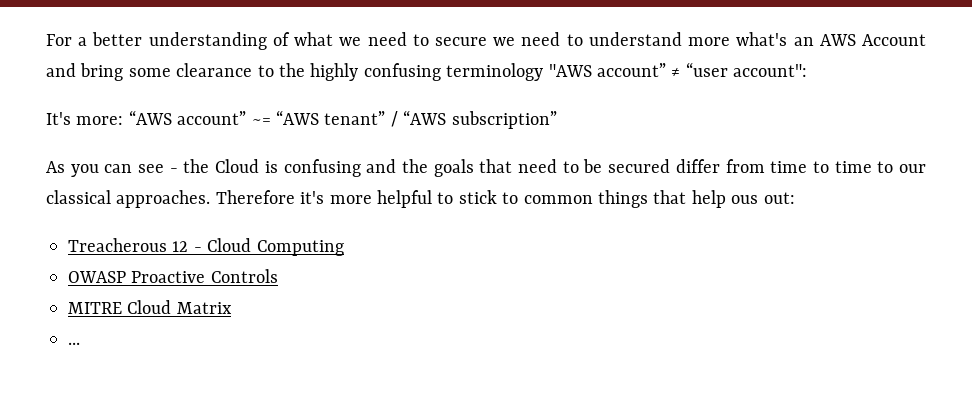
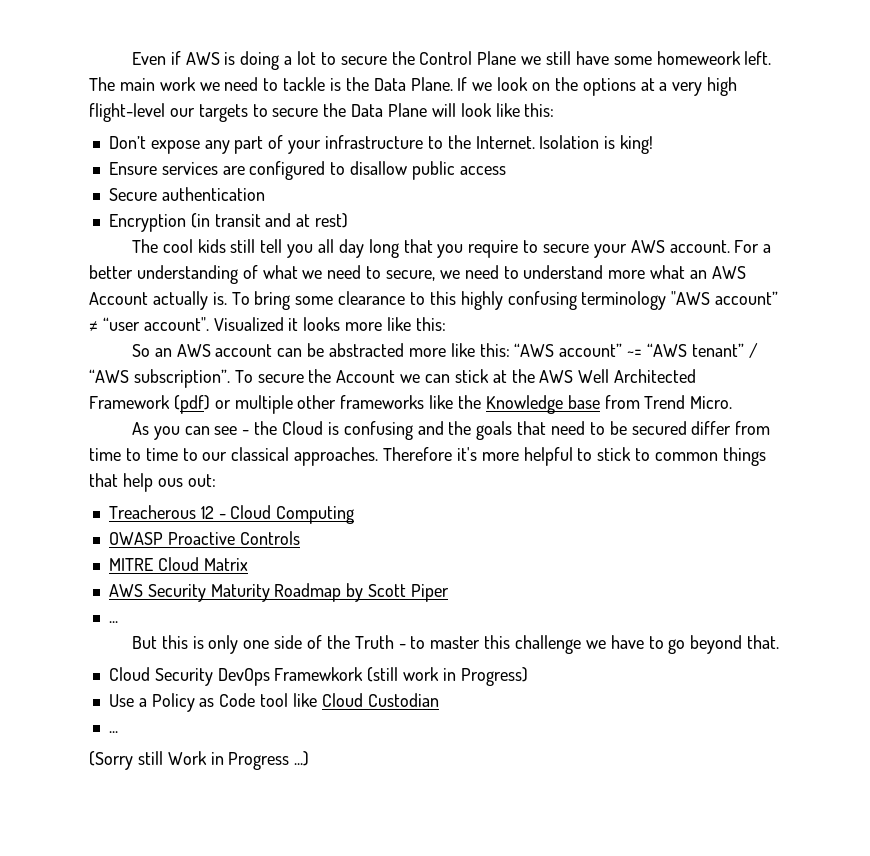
(46, 40) none -> [131,51,772,70] [89,77,738,96] [89,103,555,122] [108,135,654,154] [108,161,506,180] [108,187,265,201] [108,213,349,232] [131,239,730,258] Even if AWS is doing a lot to secure the Control Plane we still have some homeweork left. The main work we need to tackle is the Data Plane. If we look on the options at a very high flight-level our targets to secure the Data Plane will look like this: // Don’t expose any part of your infrastructure to the Internet. Isolation is king! // Ensure services are configured to disallow public access // Secure authentication // Encryption (in transit and at rest) // The cool kids still tell you all day long that you require to secure your AWS account.
[435,37,487,46] secure -> [386,270,436,281] secure,
[736,32,788,46] what's -> [650,265,686,279] what
[46,63,76,77] and -> [152,291,250,310] actually is. To
[279,63,305,77] the -> [429,291,456,305] this
[733,64,808,77] [46,112,124,125] account": // It's more: -> [143,317,446,331] [131,343,510,357] account". Visualized it looks more like this: // So an AWS account can be abstracted more like this:
[451,111,557,129] subscription” -> [133,369,697,388] [89,395,733,414] subscription”. To secure the Account we can stick at the AWS Well Architected Framework (pdf) or multiple other frameworks like the Knowledge base from Trend Micro.
[68,342,80,345] ... -> [108,583,449,602] [108,621,118,623] [131,635,780,654] [108,667,528,686] [108,693,439,712] [108,731,118,733] [89,751,310,770] AWS Security Maturity Roadmap by Scott Piper // ... // But this is only one side of the Truth - to master this challenge we have to go beyond that. // Cloud Security DevOps Framewkork (still work in Progress) // Use a Policy as Code tool like Cloud Custodian // ... // (Sorry still Work in Progress ...)

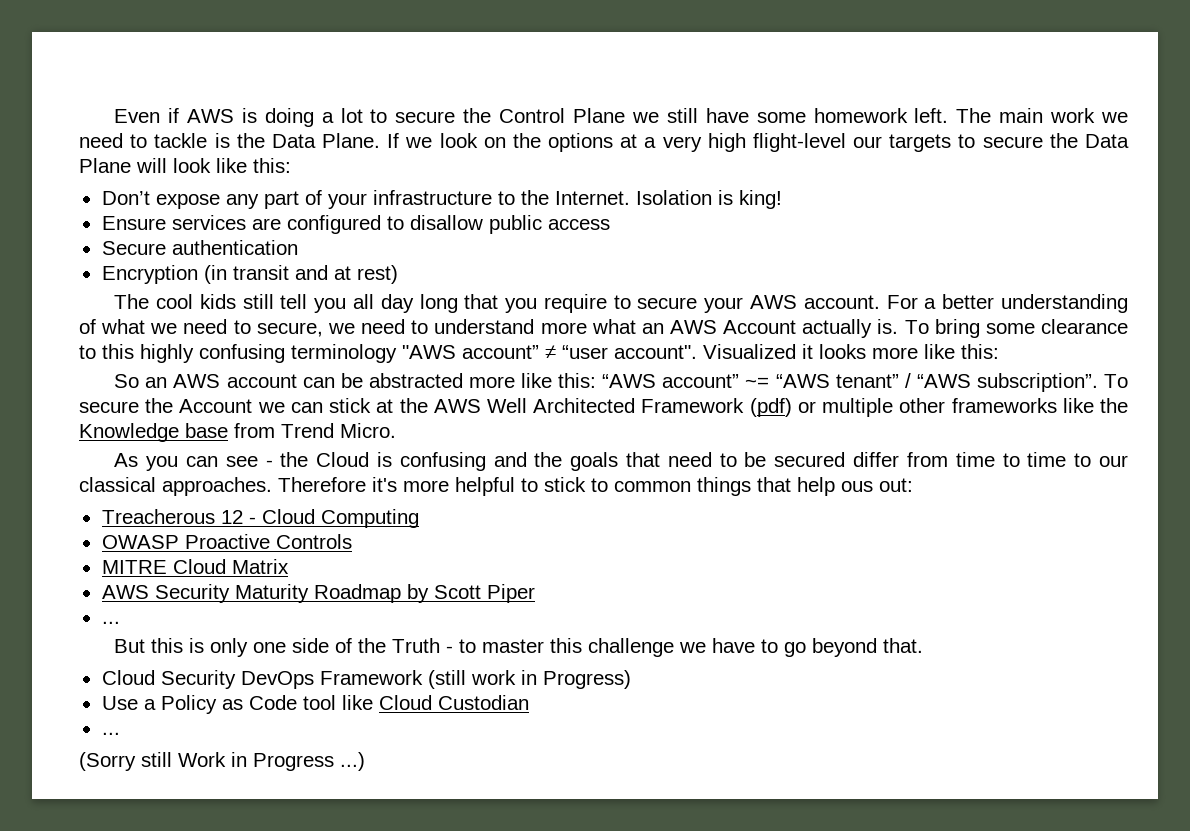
[656,51,741,65] homeweork -> [813,108,908,123] homework
[274,667,364,681] Framewkork -> [319,670,423,685] Framework

